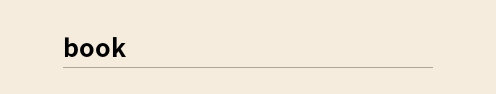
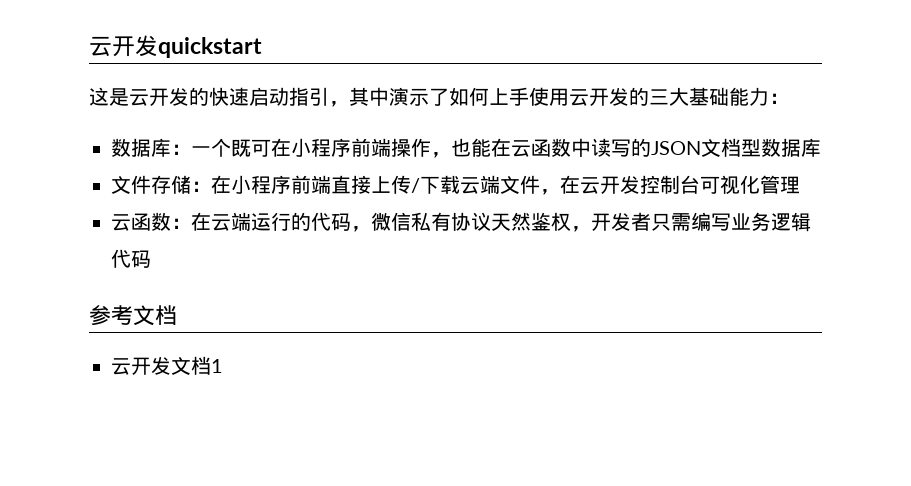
[63,37,126,57] book -> [89,35,262,58] [89,87,789,107] [111,138,821,158] [111,175,800,195] [111,212,811,232] [111,249,151,268] [89,305,177,326] [111,356,223,375] 云开发quickstart // 这是云开发的快速启动指引，其中演示了如何上手使用云开发的三大基础能力： // 数据库：一个既可在小程序前端操作，也能在云函数中读写的JSON文档型数据库 // 文件存储：在小程序前端直接上传/下载云端文件，在云开发控制台可视化管理 // 云函数：在云端运行的代码，微信私有协议天然鉴权，开发者只需编写业务逻辑代码 // 参考文档 // 云开发文档1

